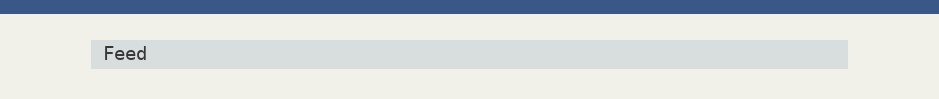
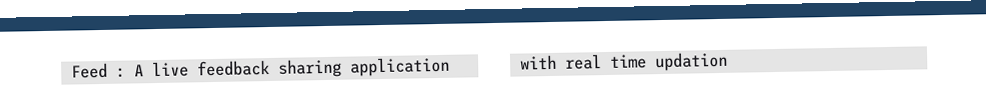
(147, 53) none -> [115,51,728,78] : A live feedback sharing application with real time updation

